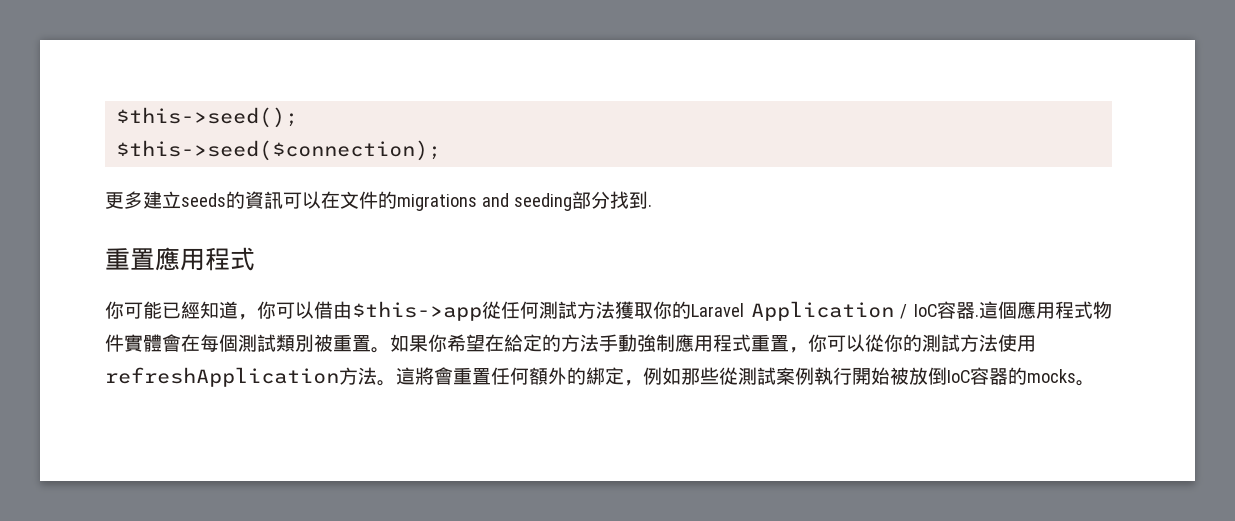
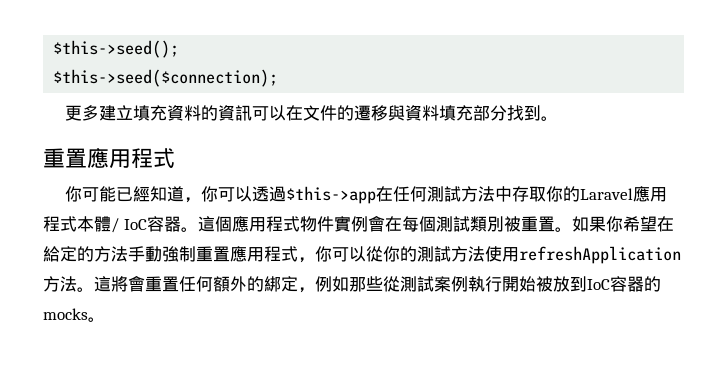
[181,193,226,207] seeds -> [133,105,202,121] 填充資料
[397,193,572,211] migrations and seeding -> [354,105,474,121] 遷移與資料填充
[647,204,652,207] . -> [541,116,559,121] 。
[314,301,501,321] 借由$this->app從 -> [252,186,394,204] 透過$this->app在
[615,301,634,319] 獲 -> [495,186,530,202] 中存
[750,301,894,321] Application -> [633,186,668,202] [43,216,111,232] 應用程式本體
[974,314,979,317] . -> [180,227,198,232] 。
[143,334,162,352] 體 -> [350,216,368,232] 例
[675,334,789,352] 應用程式重置 -> [196,246,298,262] 重置應用程式
[928,367,947,385] 倒 -> [570,276,587,292] 到

